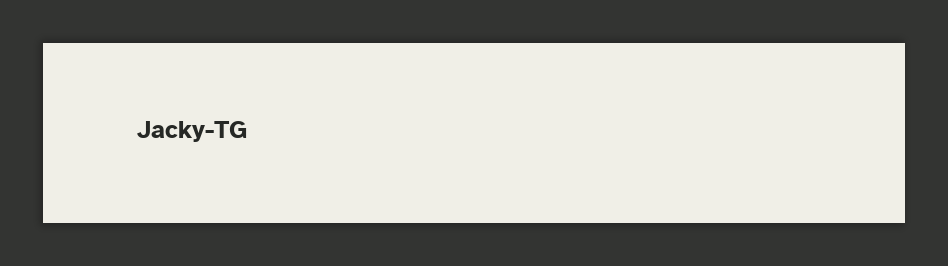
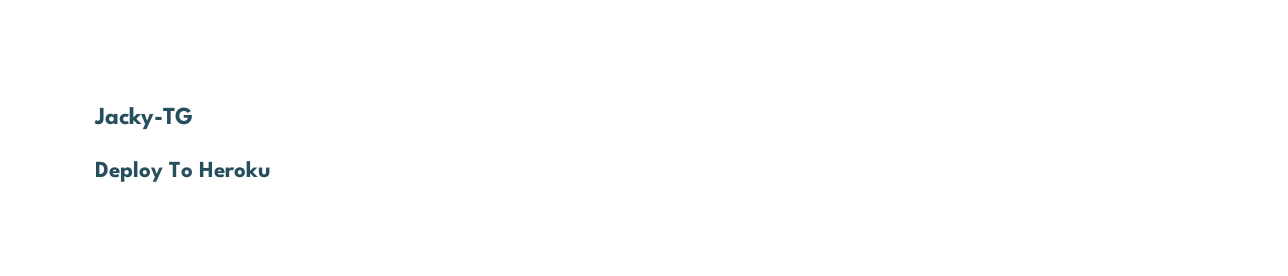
(247, 131) none -> [95,161,272,182] // Deploy To Heroku

